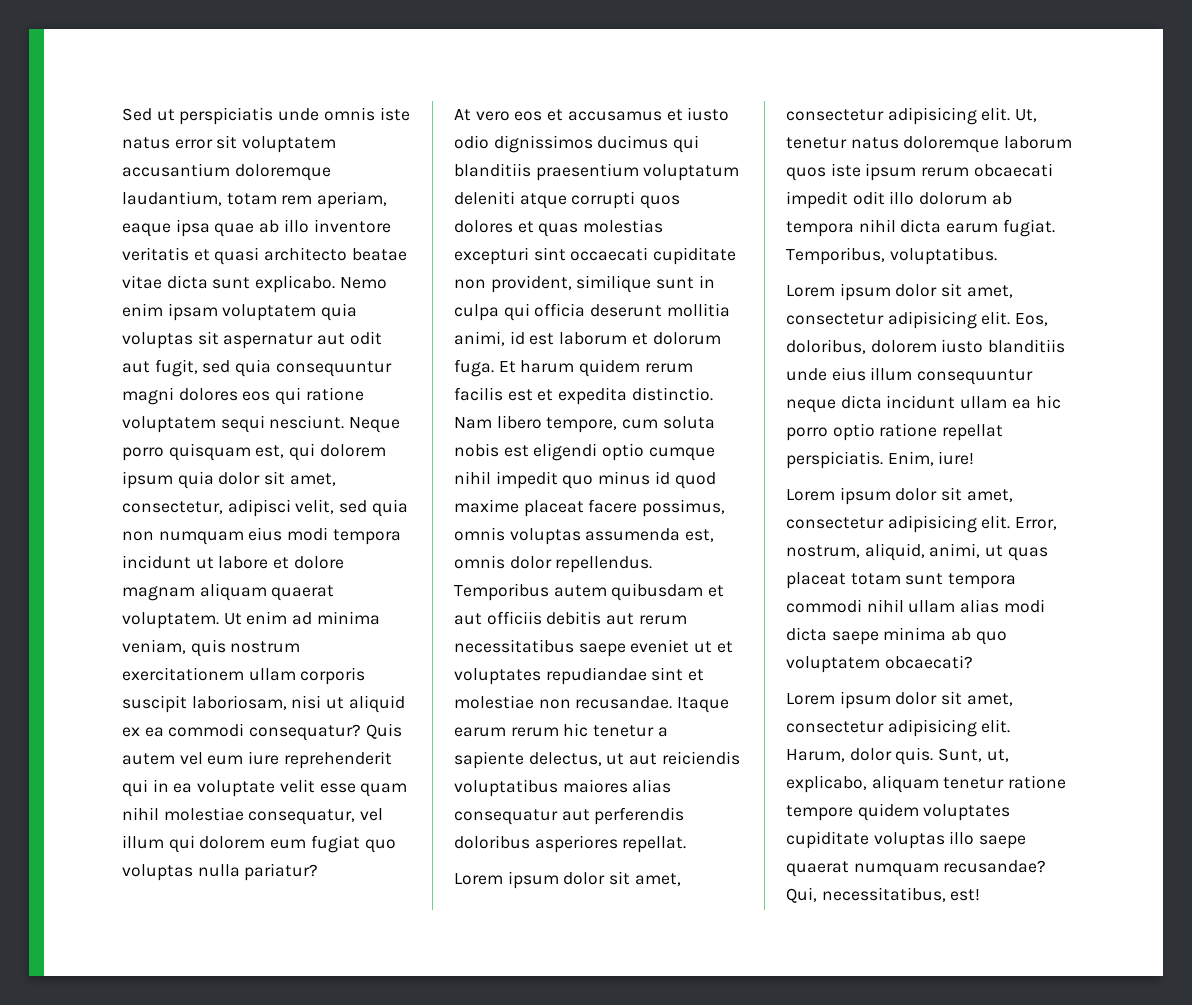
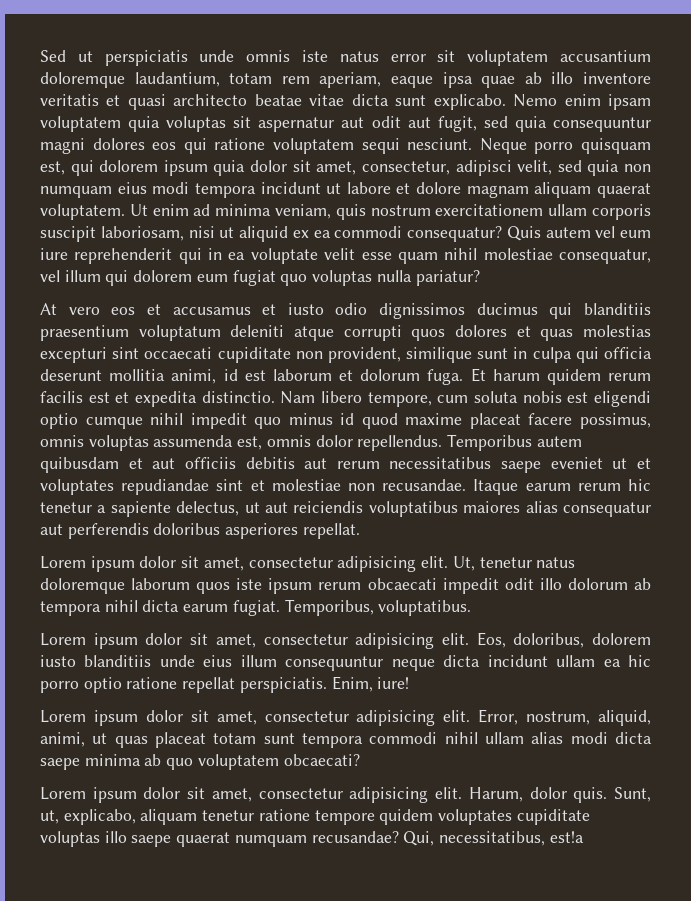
[950,889,981,901] est! -> [549,831,584,843] est!a

